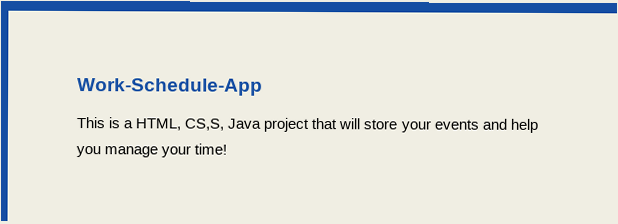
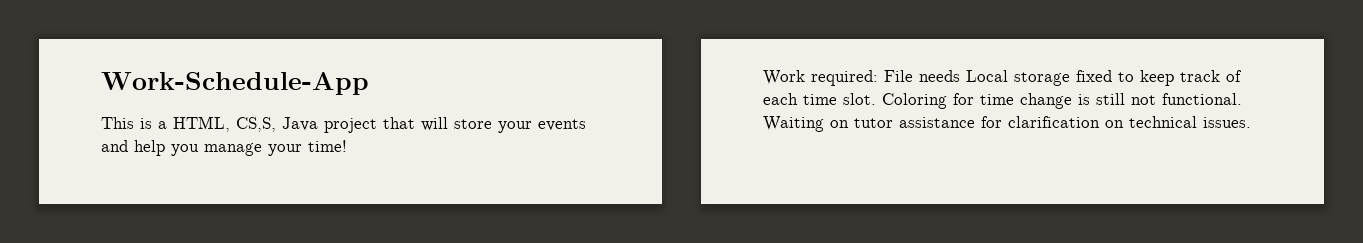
(228, 149) none -> [763,70,1242,86] [763,93,1242,109] [763,116,1251,132] // Work required: File needs Local storage fixed to keep track of each time slot. Coloring for time change is still not functional. Waiting on tutor assistance for clarification on technical issues.

